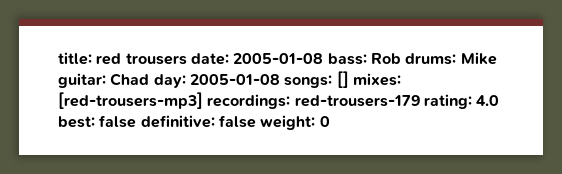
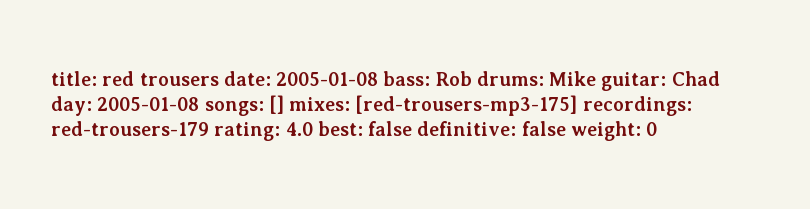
[58,92,203,109] [red-trousers-mp3] -> [355,95,578,116] [red-trousers-mp3-175]

